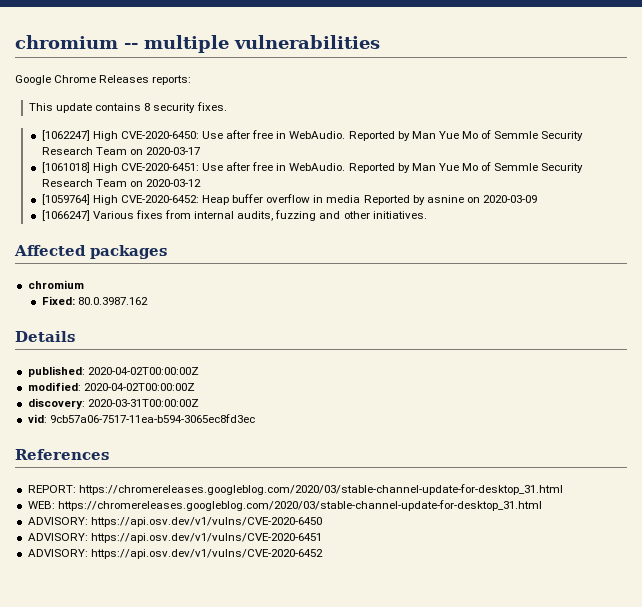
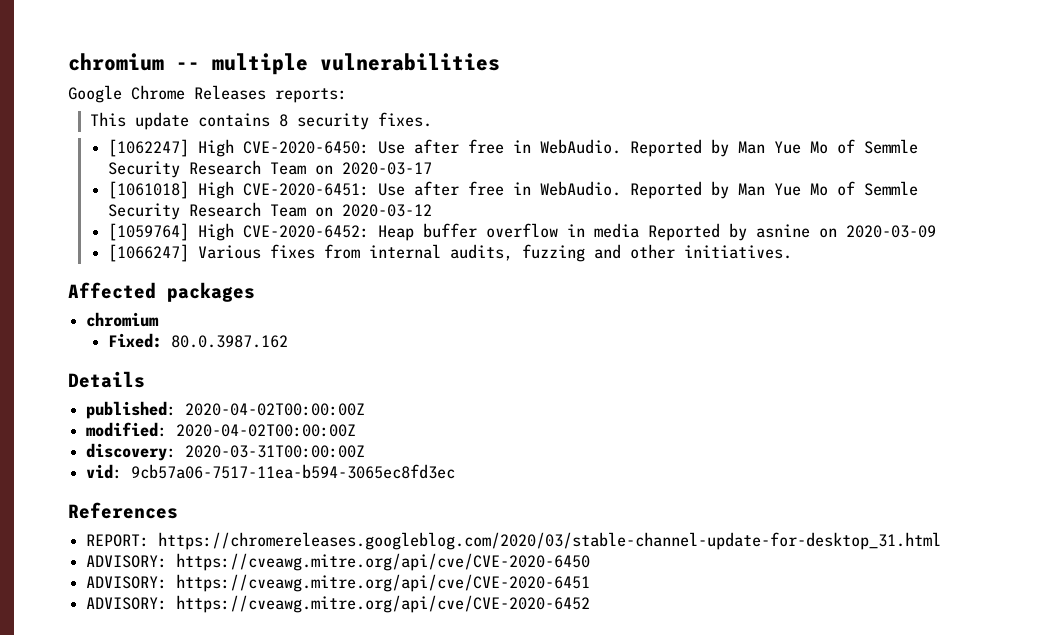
[27,500,542,511] [27,517,322,527] [27,533,322,543] [27,549,323,559] WEB: https://chromereleases.googleblog.com/2020/03/stable-channel-update-for-desktop_31.html // ADVISORY: https://api.osv.dev/v1/vulns/CVE-2020-6450 // ADVISORY: https://api.osv.dev/v1/vulns/CVE-2020-6451 // ADVISORY: https://api.osv.dev/v1/vulns/CVE-2020-6452 -> [86,553,591,571] [86,574,591,592] [86,595,591,613] ADVISORY: https://cveawg.mitre.org/api/cve/CVE-2020-6450 // ADVISORY: https://cveawg.mitre.org/api/cve/CVE-2020-6451 // ADVISORY: https://cveawg.mitre.org/api/cve/CVE-2020-6452

